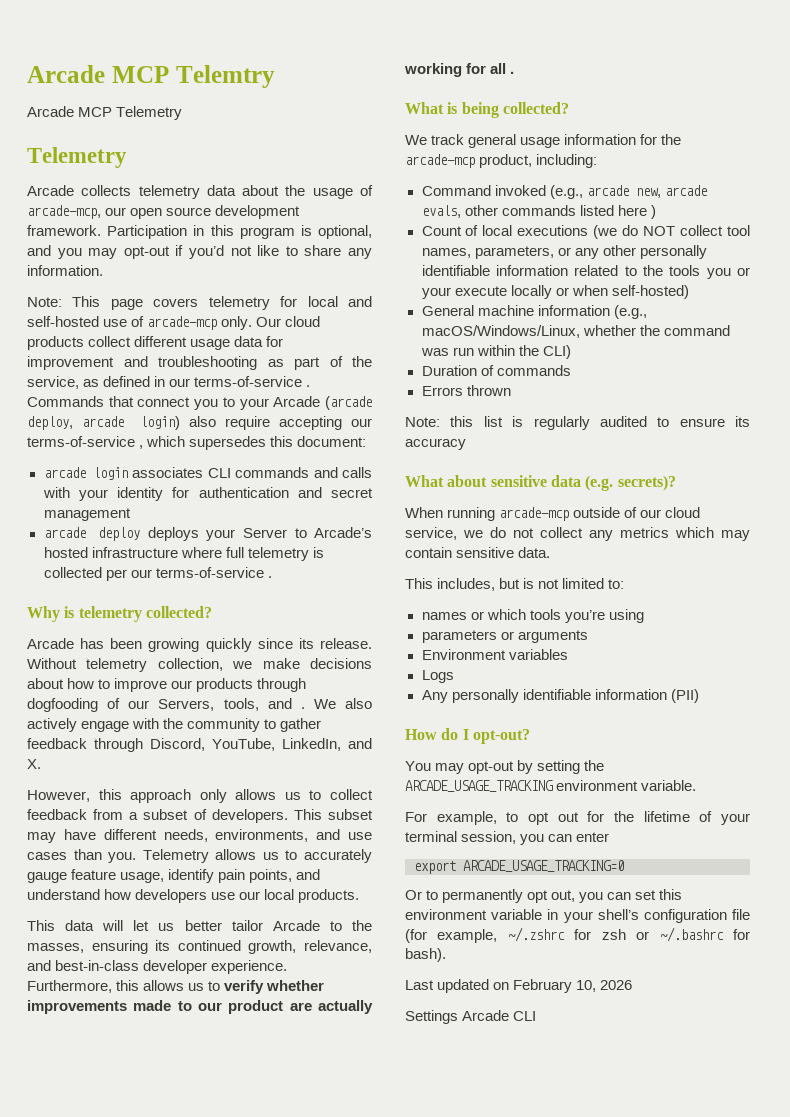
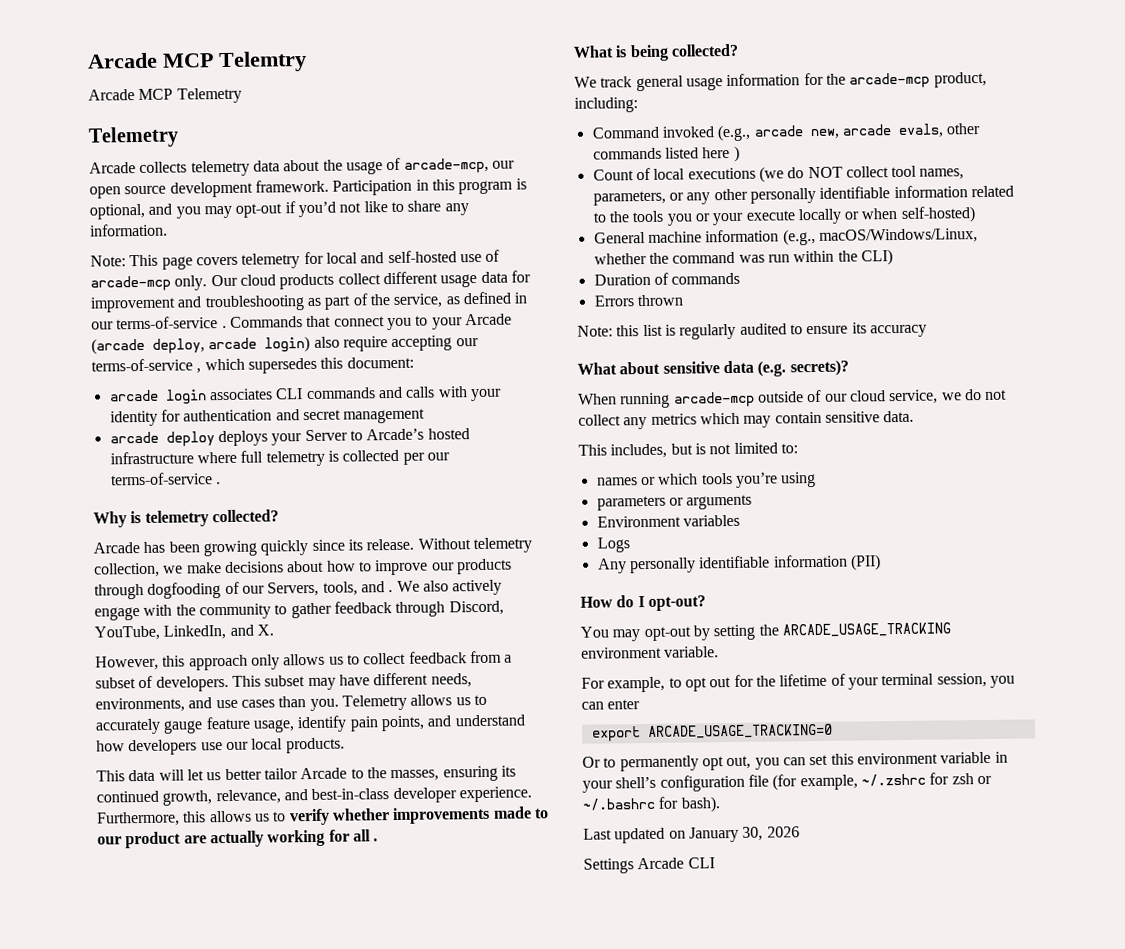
[513,979,597,993] February 10, -> [688,826,764,843] January 30,

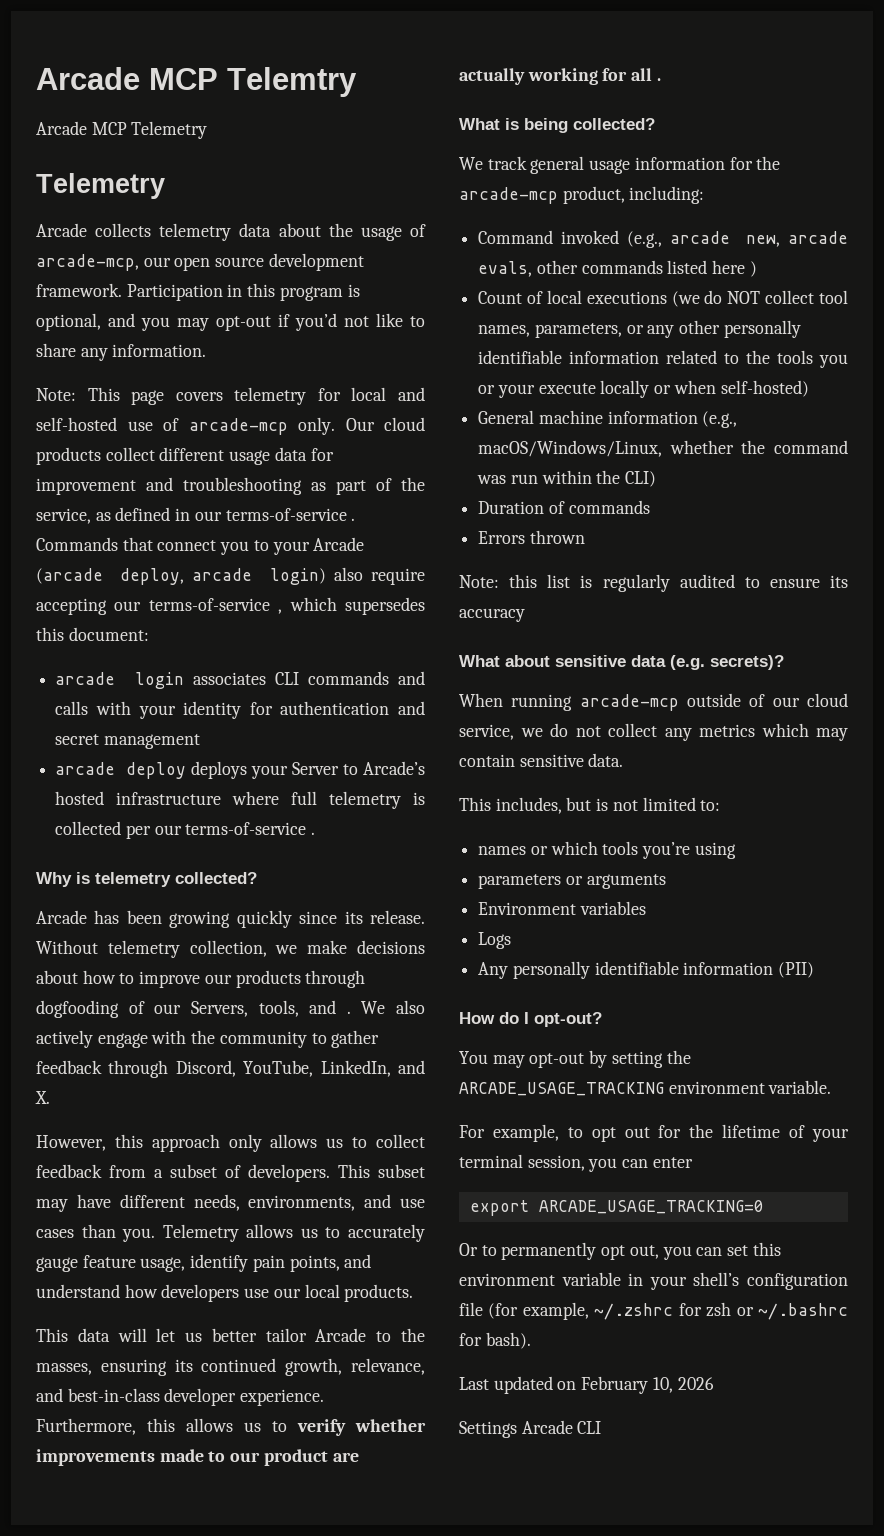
[688,826,764,843] January 30, -> [581,1376,673,1394] February 10,

